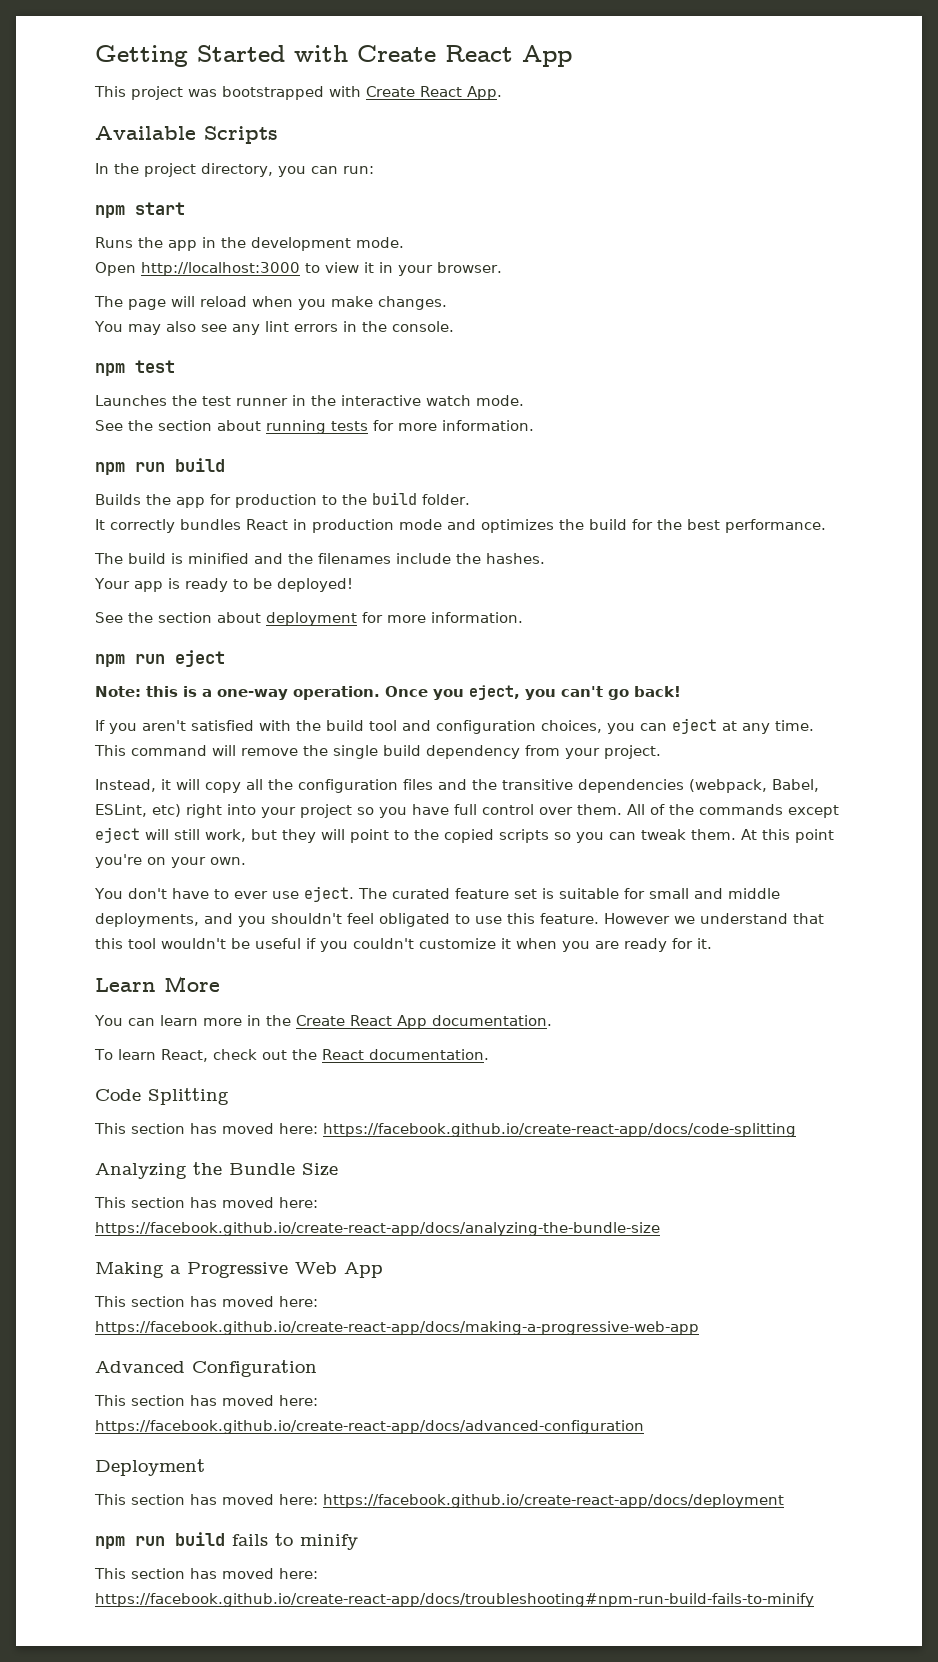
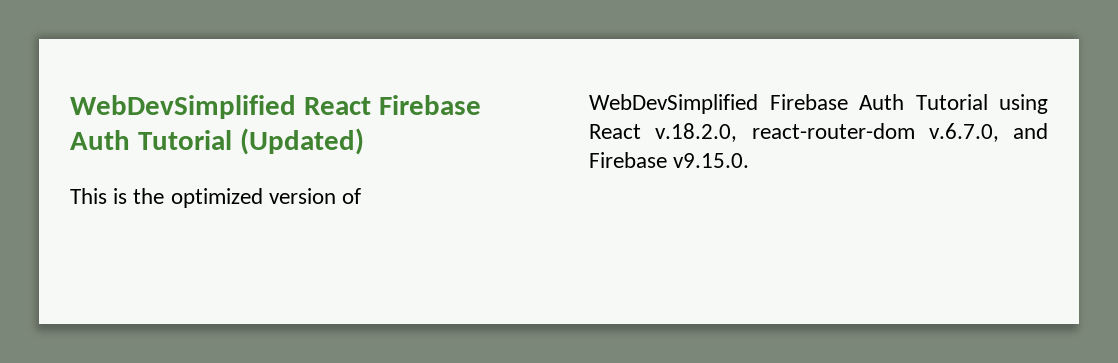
[95,45,572,67] [94,86,502,100] [95,126,278,144] [95,163,374,177] [95,202,185,218] [95,237,404,251] [95,262,502,276] [94,296,447,310] [94,321,454,335] [95,360,175,376] [95,395,524,406] [95,420,534,434] [95,458,225,475] [95,492,470,508] [95,519,826,533] [94,553,545,564] [94,578,353,592] [95,612,523,626] [95,650,225,667] [95,685,681,700] [95,718,814,734] [94,745,661,759] [95,779,819,793] [95,804,839,818] [95,827,834,843] [95,854,246,868] [94,886,780,902] [95,913,824,927] [95,938,712,952] [95,976,220,992] [94,1015,552,1029] [94,1049,489,1062] [95,1088,229,1105] [94,1123,796,1137] [95,1162,338,1179] [94,1197,318,1208] [95,1222,660,1236] [95,1262,383,1278] [94,1296,318,1307] [95,1321,699,1335] [95,1360,317,1377] [94,1395,318,1406] [95,1420,644,1434] [95,1459,205,1476] [94,1494,784,1508] [95,1532,358,1550] [94,1568,318,1579] [95,1593,814,1607] Getting Started with Create React App // This project was bootstrapped with Create React App. // Available Scripts // In the project directory, you can run: // npm start // Runs the app in the development mode. // Open http://localhost:3000 to view it in your browser. // The page will reload when you make changes. // You may also see any lint errors in the console. // npm test // Launches the test runner in the interactive watch mode. // See the section about running tests for more information. // npm run build // Builds the app for production to the build folder. // It correctly bundles React in production mode and optimizes the build for the best performance. // The build is minified and the filenames include the hashes. // Your app is ready to be deployed! // See the section about deployment for more information. // npm run eject // Note: this is a one-way operation. Once you eject, you can't go back! // If you aren't satisfied with the build tool and configuration choices, you can eject at any time. This command will remove the single build dependency from your project. // Instead, it will copy all the configuration files and the transitive dependencies (webpack, Babel, ESLint, etc) right into your project so you have full control over them. All of the commands except eject will still work, but they will point to the copied scripts so you can tweak them. At this point you're on your own. // You don't have to ever use eject. The curated feature set is suitable for small and middle deployments, and you shouldn't feel obligated to use this feature. However we understand that this tool wouldn't be useful if you couldn't customize it when you are ready for it. // Learn More // You can learn more in the Create React App documentation. // To learn React, check out the React documentation. // Code Splitting // This section has moved here: https://facebook.github.io/create-react-app/docs/code-splitting // Analyzing the Bundle Size // This section has moved here: https://facebook.github.io/create-react-app/docs/analyzing-the-bundle-size // Making a Progressive Web App // This section has moved here: https://facebook.github.io/create-react-app/docs/making-a-progressive-web-app // Advanced Configuration // This section has moved here: https://facebook.github.io/create-react-app/docs/advanced-configuration // Deployment // This section has moved here: https://facebook.github.io/create-react-app/docs/deployment // npm run build fails to minify // This section has moved here: https://facebook.github.io/create-react-app/docs/troubleshooting#npm-run-build-fails-to-minify -> [70,95,481,119] [70,128,364,155] [70,188,362,208] [589,94,1048,114] [589,123,1048,142] [589,152,750,168] WebDevSimplified React Firebase Auth Tutorial (Updated) // This is the optimized version of WebDevSimplified Firebase Auth Tutorial using React v.18.2.0, react-router-dom v.6.7.0, and Firebase v9.15.0.

